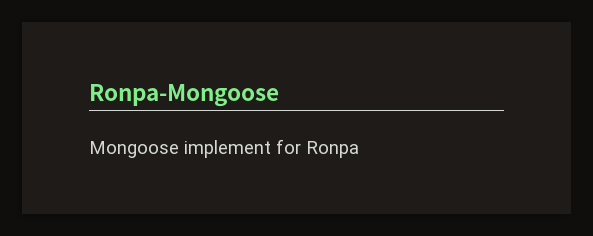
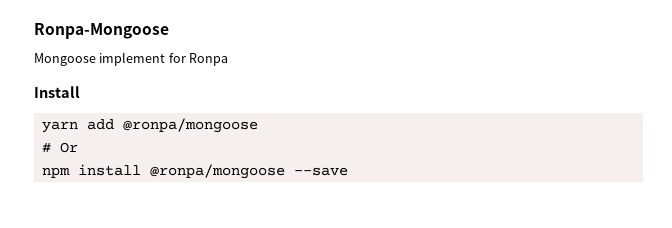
(359, 149) none -> [34,86,80,98] [41,118,258,133] [41,142,78,153] [41,164,348,179] // Install // yarn add @ronpa/mongoose // # Or // npm install @ronpa/mongoose --save

